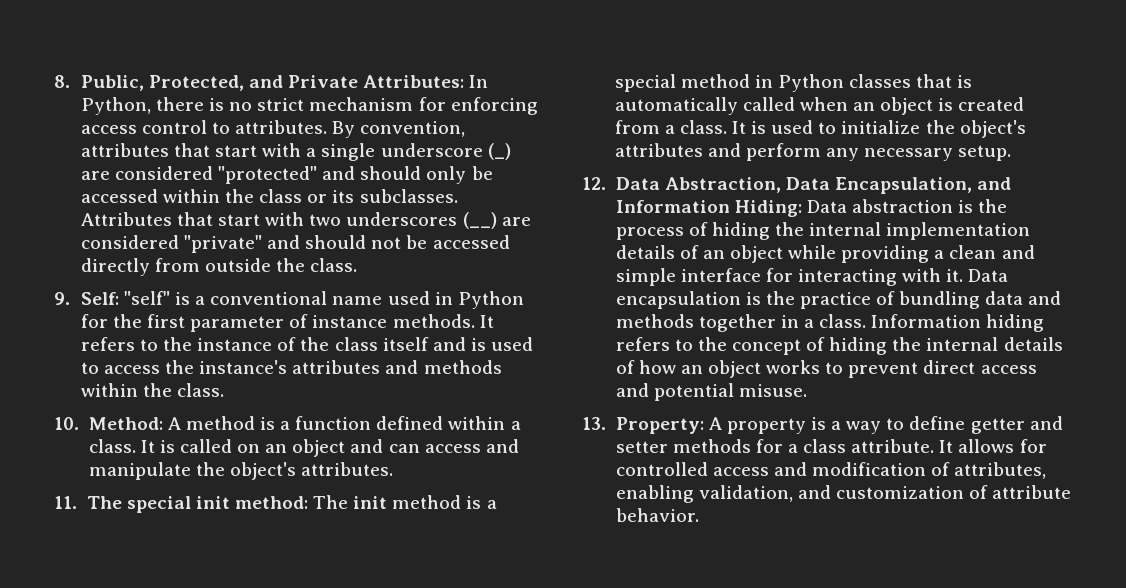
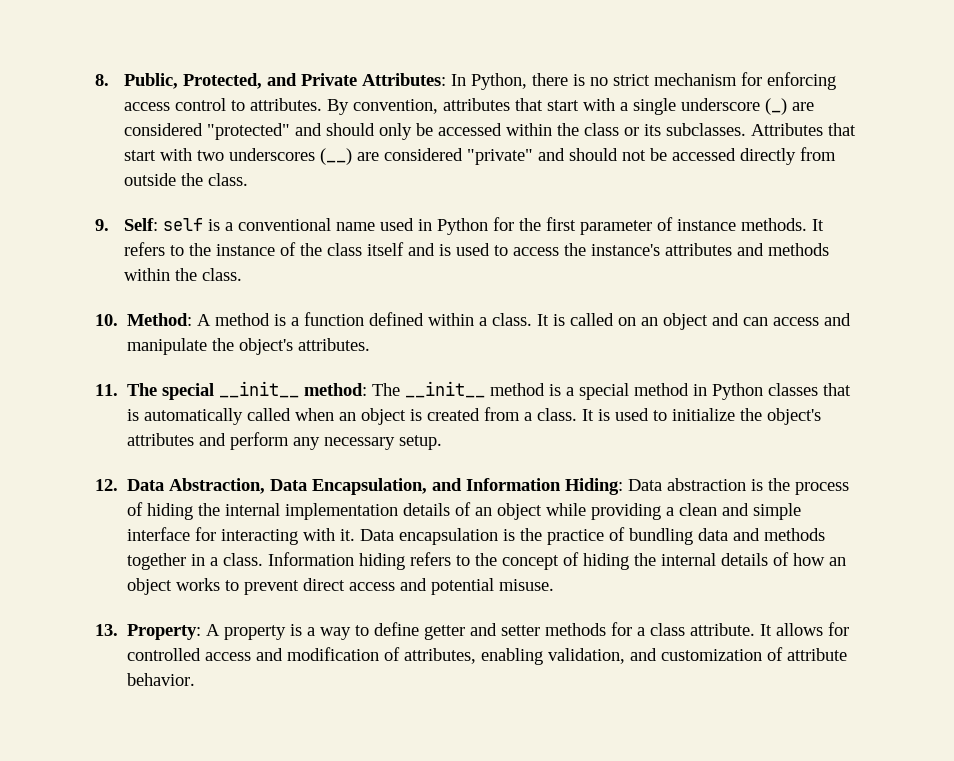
[123,291,170,305] "self" -> [163,218,204,231] self
[195,496,230,509] init -> [219,381,300,398] __init__
[353,496,388,509] init -> [405,381,486,398] __init__

